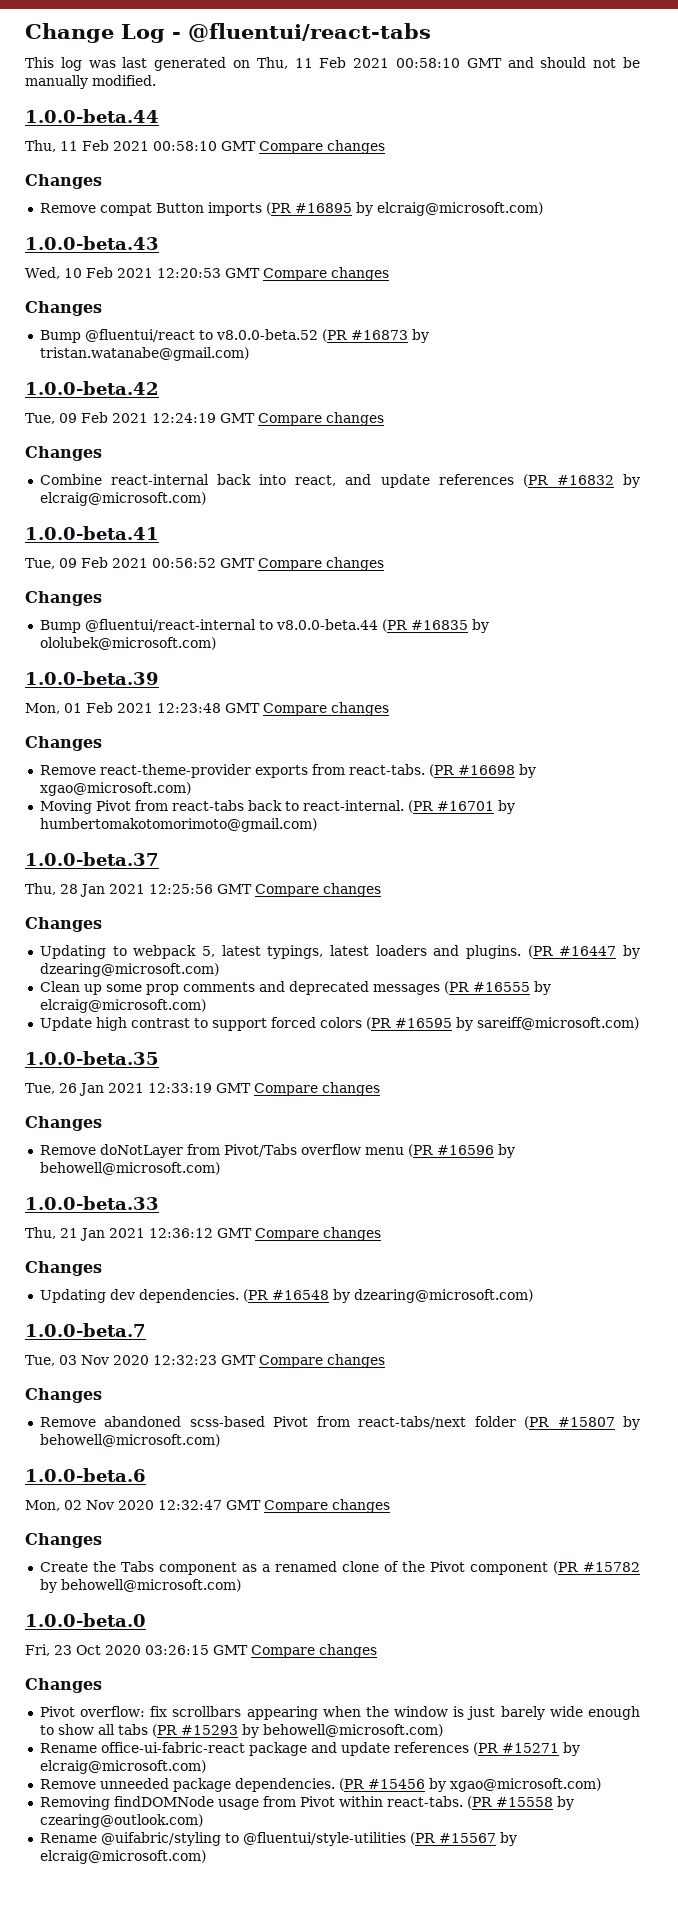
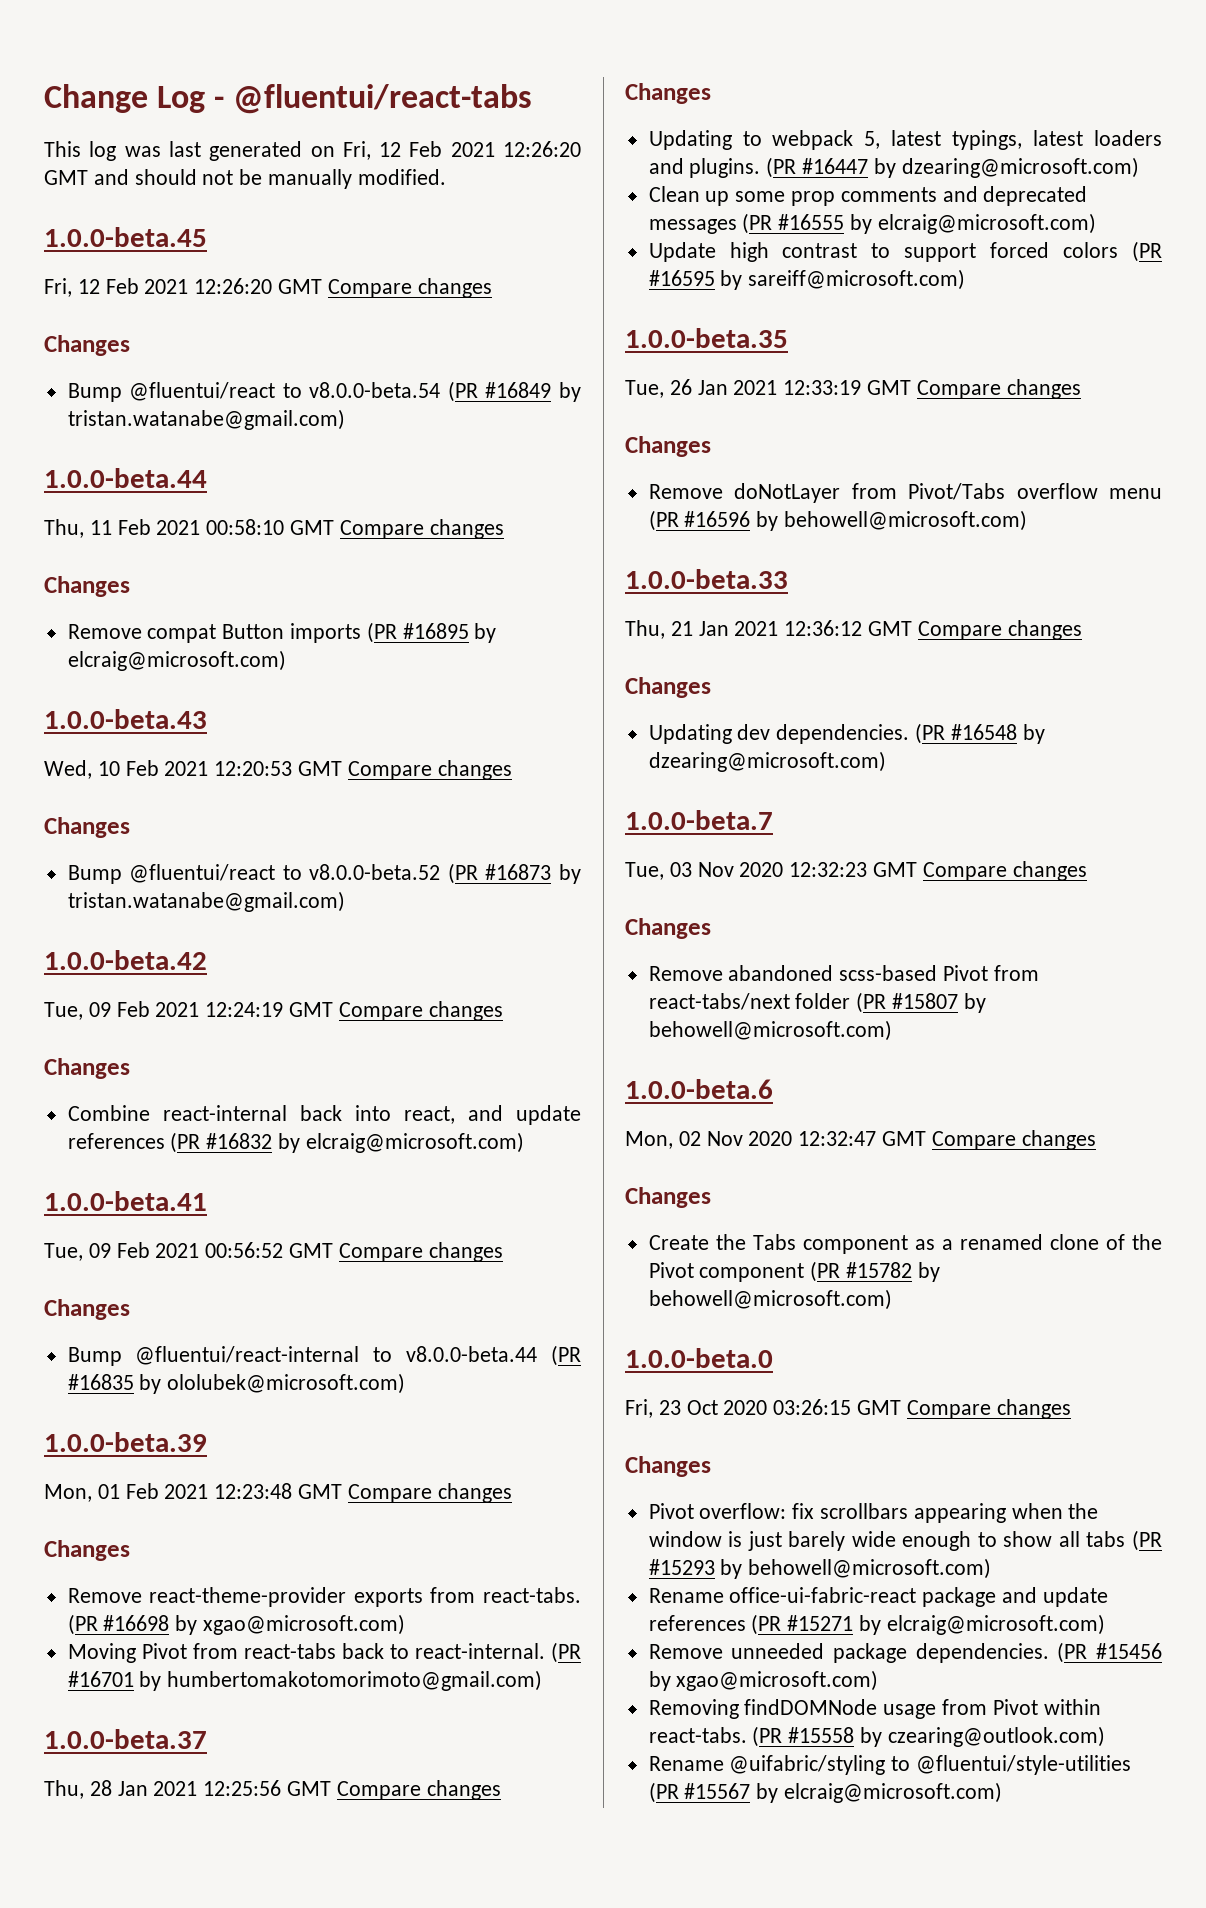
[256,57,461,69] Thu, 11 Feb 2021 00:58:10 -> [342,141,582,160] Fri, 12 Feb 2021 12:26:20
(156, 80) none -> [44,227,207,247] [44,278,492,298] [44,335,130,356] [67,381,581,402] [67,409,345,430] // 1.0.0-beta.45 // Fri, 12 Feb 2021 12:26:20 GMT Compare changes // Changes // Bump @fluentui/react to v8.0.0-beta.54 (PR #16849 by tristan.watanabe@gmail.com)

